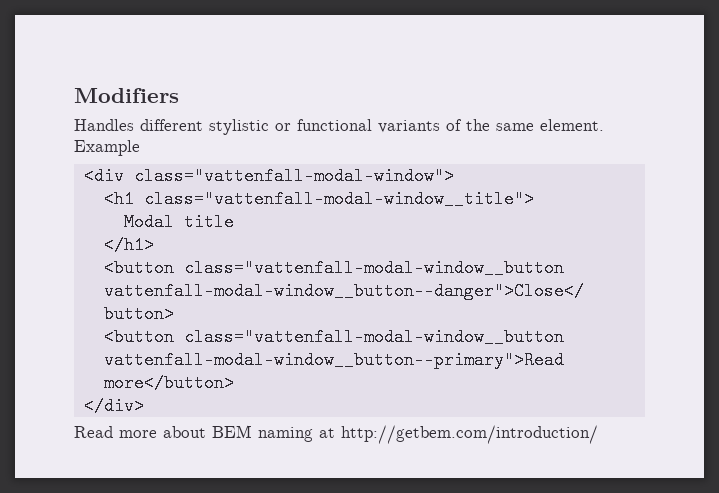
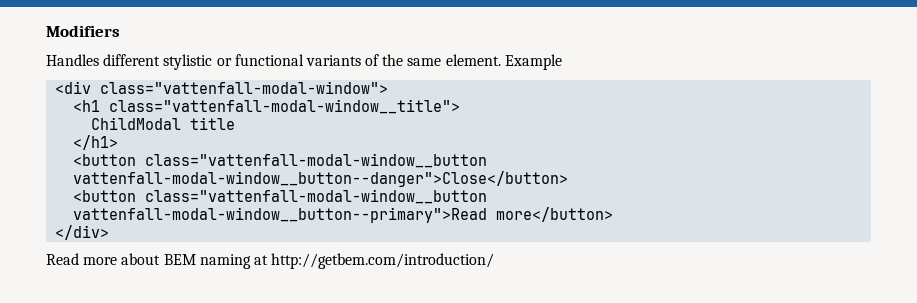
[123,213,174,231] Modal -> [91,117,182,130] ChildModal

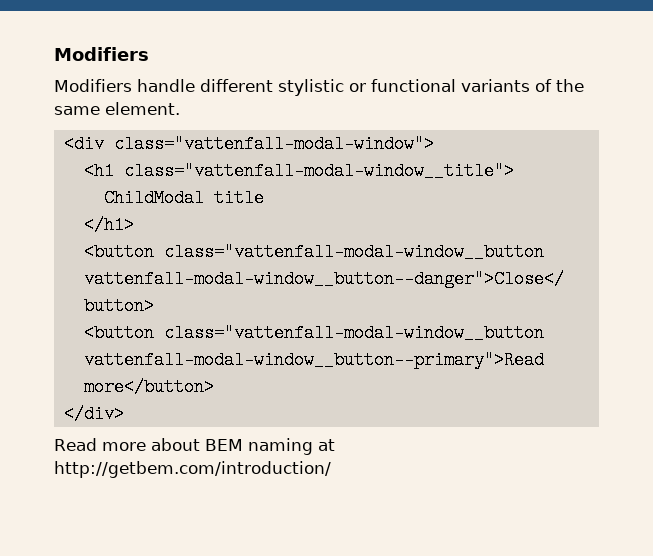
[46,54,99,66] Handles -> [54,79,195,92] Modifiers handle
[504,54,562,70] Example -> (180, 108) none

